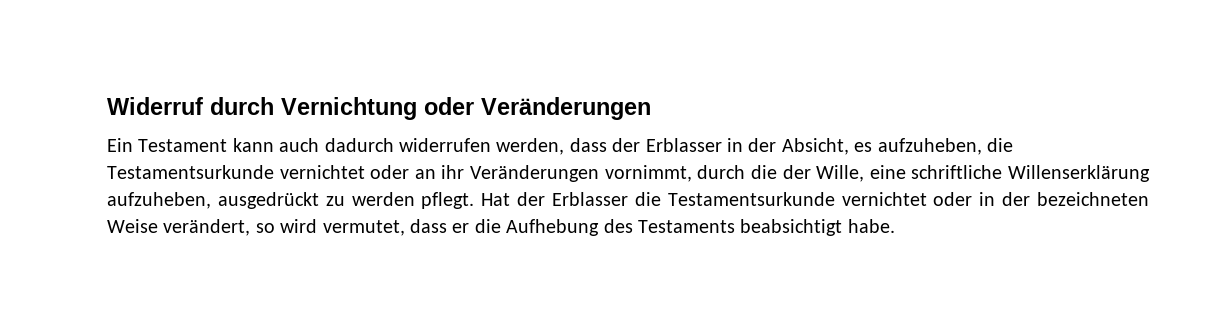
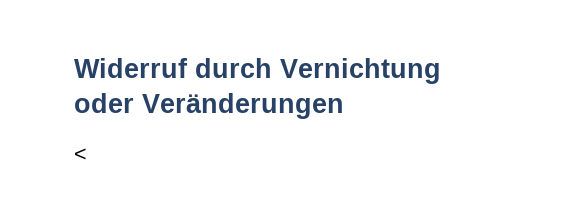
[107,138,1013,155] [107,165,1150,182] [107,192,1149,209] [107,219,895,236] Ein Testament kann auch dadurch widerrufen werden, dass der Erblasser in der Absicht, es aufzuheben, die Testamentsurkunde vernichtet oder an ihr Veränderungen vornimmt, durch die der Wille, eine schriftliche Willenserklärung aufzuheben, ausgedrückt zu werden pflegt. Hat der Erblasser die Testamentsurkunde vernichtet oder in der bezeichneten Weise verändert, so wird vermutet, dass er die Aufhebung des Testaments beabsichtigt habe. -> [74,148,87,161] <

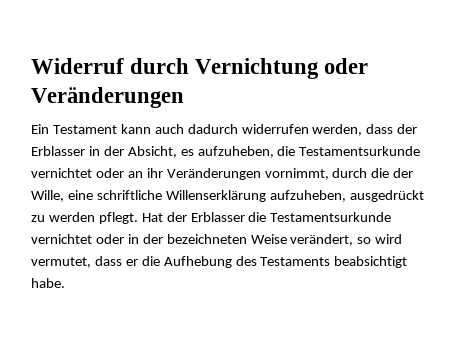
[74,148,87,161] < -> [31,124,418,136] [31,146,421,158] [31,168,414,180] [31,190,424,202] [31,212,392,224] [31,234,403,246] [31,256,408,268] [31,278,65,288] Ein Testament kann auch dadurch widerrufen werden, dass der Erblasser in der Absicht, es aufzuheben, die Testamentsurkunde vernichtet oder an ihr Veränderungen vornimmt, durch die der Wille, eine schriftliche Willenserklärung aufzuheben, ausgedrückt zu werden pflegt. Hat der Erblasser die Testamentsurkunde vernichtet oder in der bezeichneten Weise verändert, so wird vermutet, dass er die Aufhebung des Testaments beabsichtigt habe.

